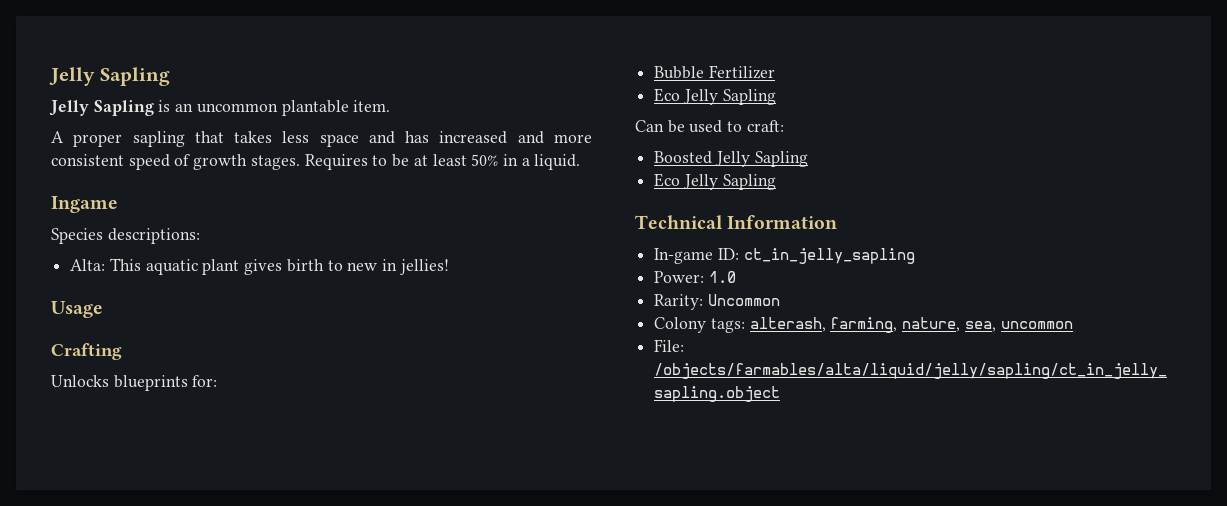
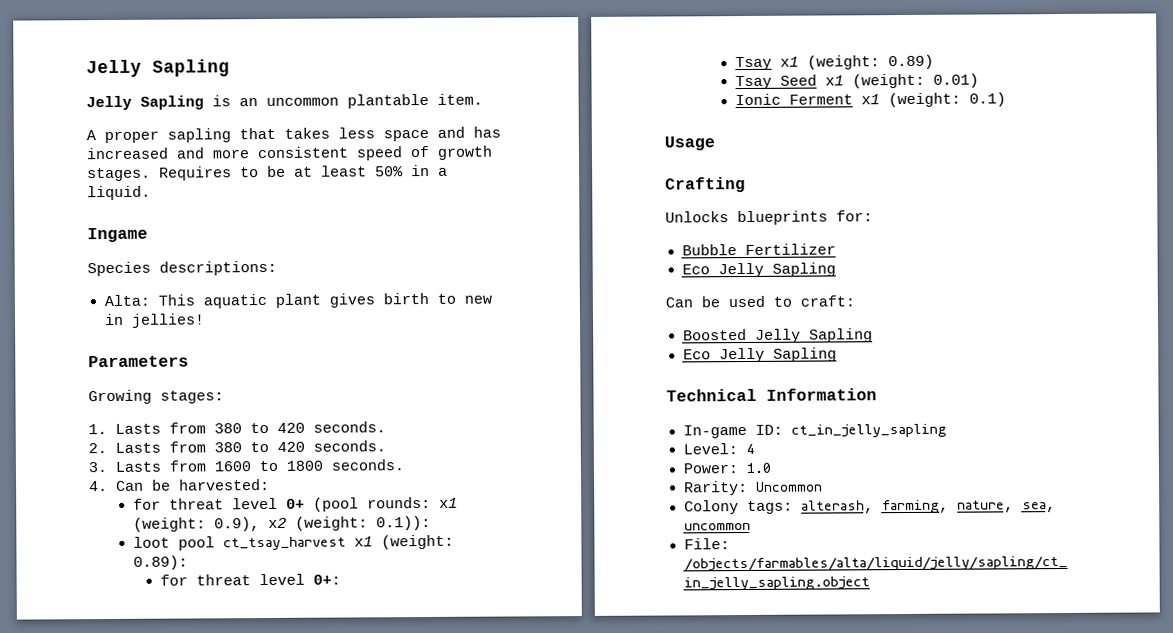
(449, 267) none -> [88,355,189,368] [88,389,224,405] [88,421,387,435] [88,440,387,454] [88,459,405,473] [89,478,271,492] [132,496,458,512] [132,515,431,532] [132,534,454,551] [132,555,188,570] [159,573,341,586] [734,54,934,71] [734,73,979,90] [734,92,1006,108] // Parameters // Growing stages: // 1. Lasts from 380 to 420 seconds. // 2. Lasts from 380 to 420 seconds. // 3. Lasts from 1600 to 1800 seconds. // 4. Can be harvested: // for threat level 0+ (pool rounds: x1 (weight: 0.9), x2 (weight: 0.1)): // loot pool ct_tsay_harvest x1 (weight: 0.89): // for threat level 0+: // Tsay x1 (weight: 0.89) // Tsay Seed x1 (weight: 0.01) // Ionic Ferment x1 (weight: 0.1)
(915, 256) none -> [682,443,755,455] // Level: 4

